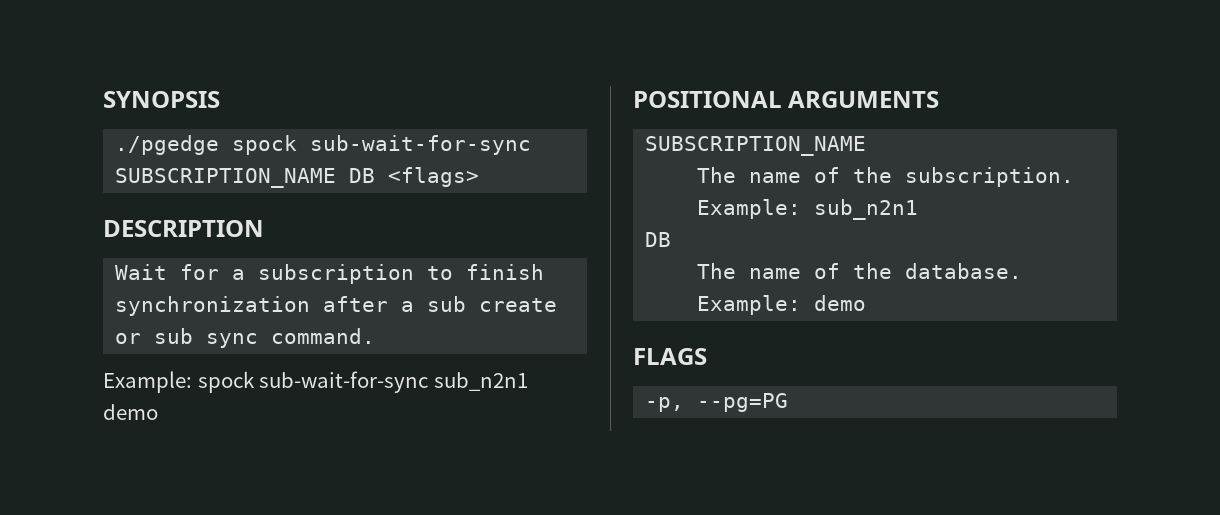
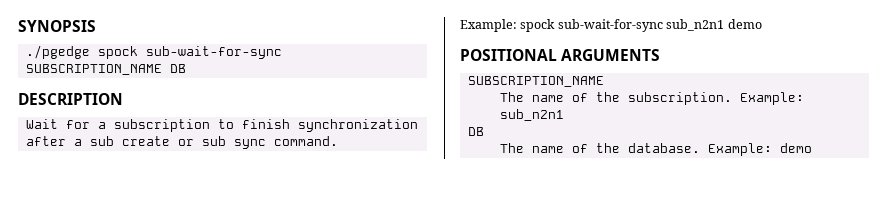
[388,167,480,187] <flags> -> (186, 68) none
[633,348,707,365] [645,393,789,412] // FLAGS // -p, --pg=PG -> (812, 148) none

